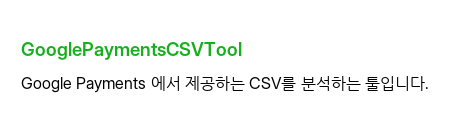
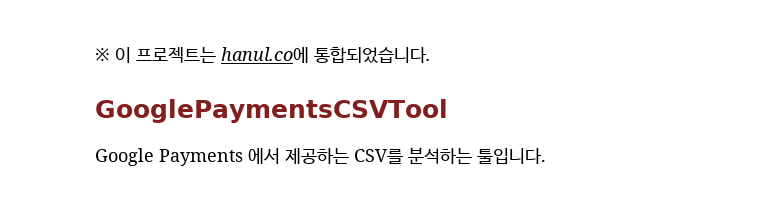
(21, 51) none -> [95,47,431,64] ※ 이 프로젝트는 hanul.co에 통합되었습니다. //

